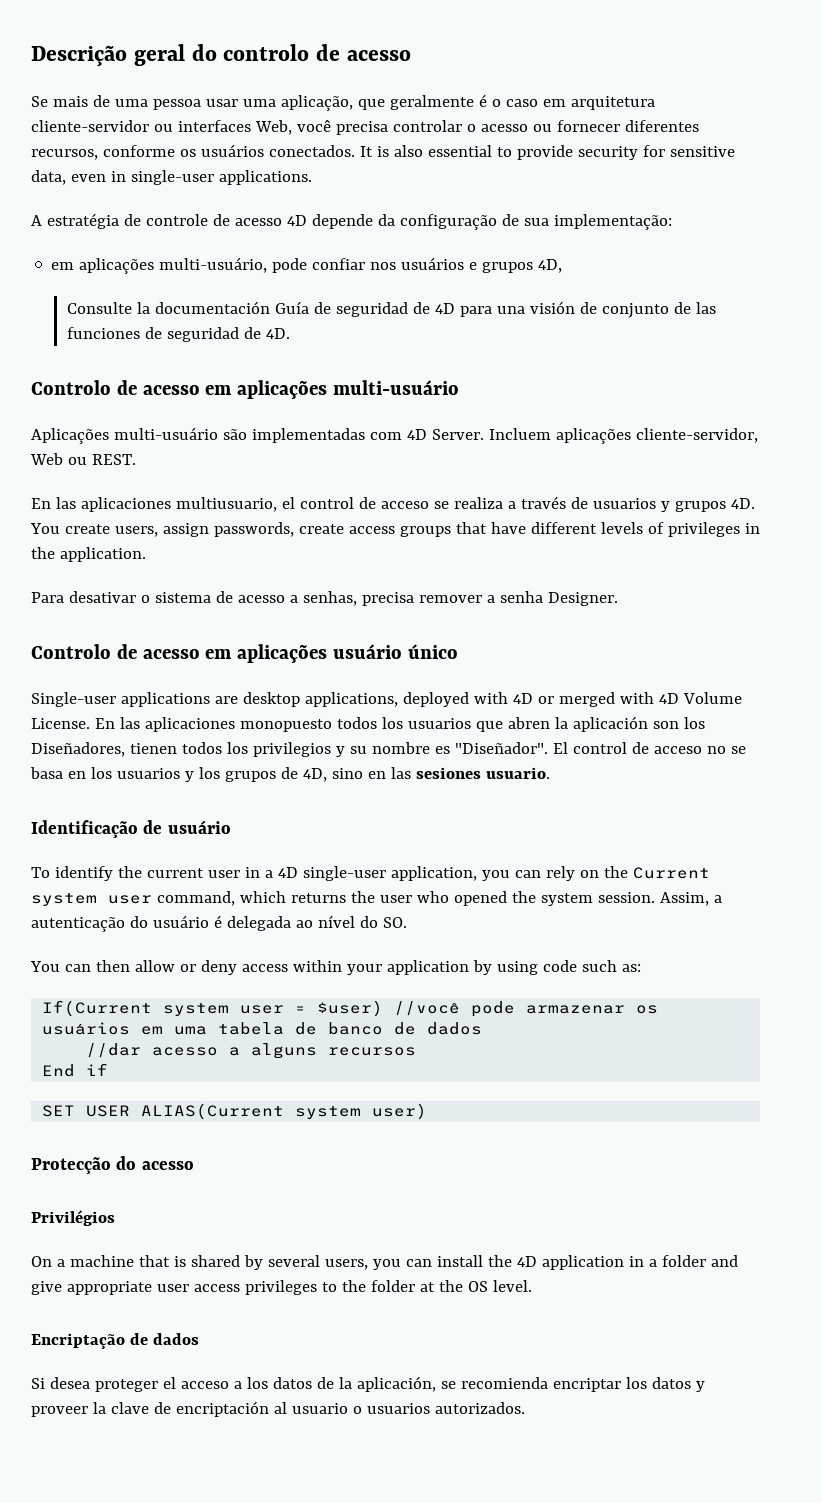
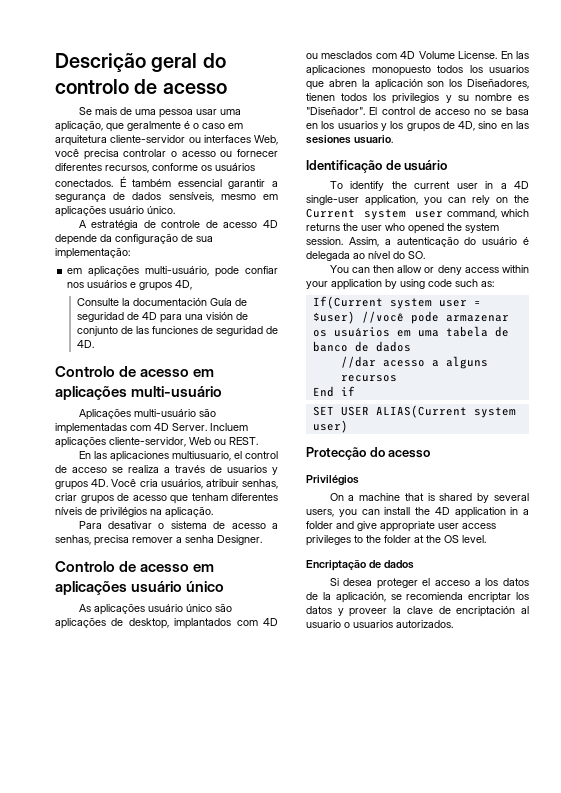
[359,145,735,160] [31,170,312,185] It is also essential to provide security for sensitive data, even in single-user applications. -> [119,176,278,189] [55,192,278,202] [55,205,175,217] É também essencial garantir a segurança de dados sensíveis, mesmo em aplicações usuário único.
[30,522,760,537] [31,547,146,562] You create users, assign passwords, create access groups that have different levels of privileges in the application. -> [111,479,278,489] [55,493,278,504] [55,506,213,518] Você cria usuários, atribuir senhas, criar grupos de acesso que tenham diferentes níveis de privilégios na aplicação.
[31,692,654,707] Single-user applications are desktop applications, deployed with 4D or merged with -> [78,603,232,615] [55,617,278,629] [306,51,397,59] As aplicações usuário único são aplicações de desktop, implantados com 4D ou mesclados com

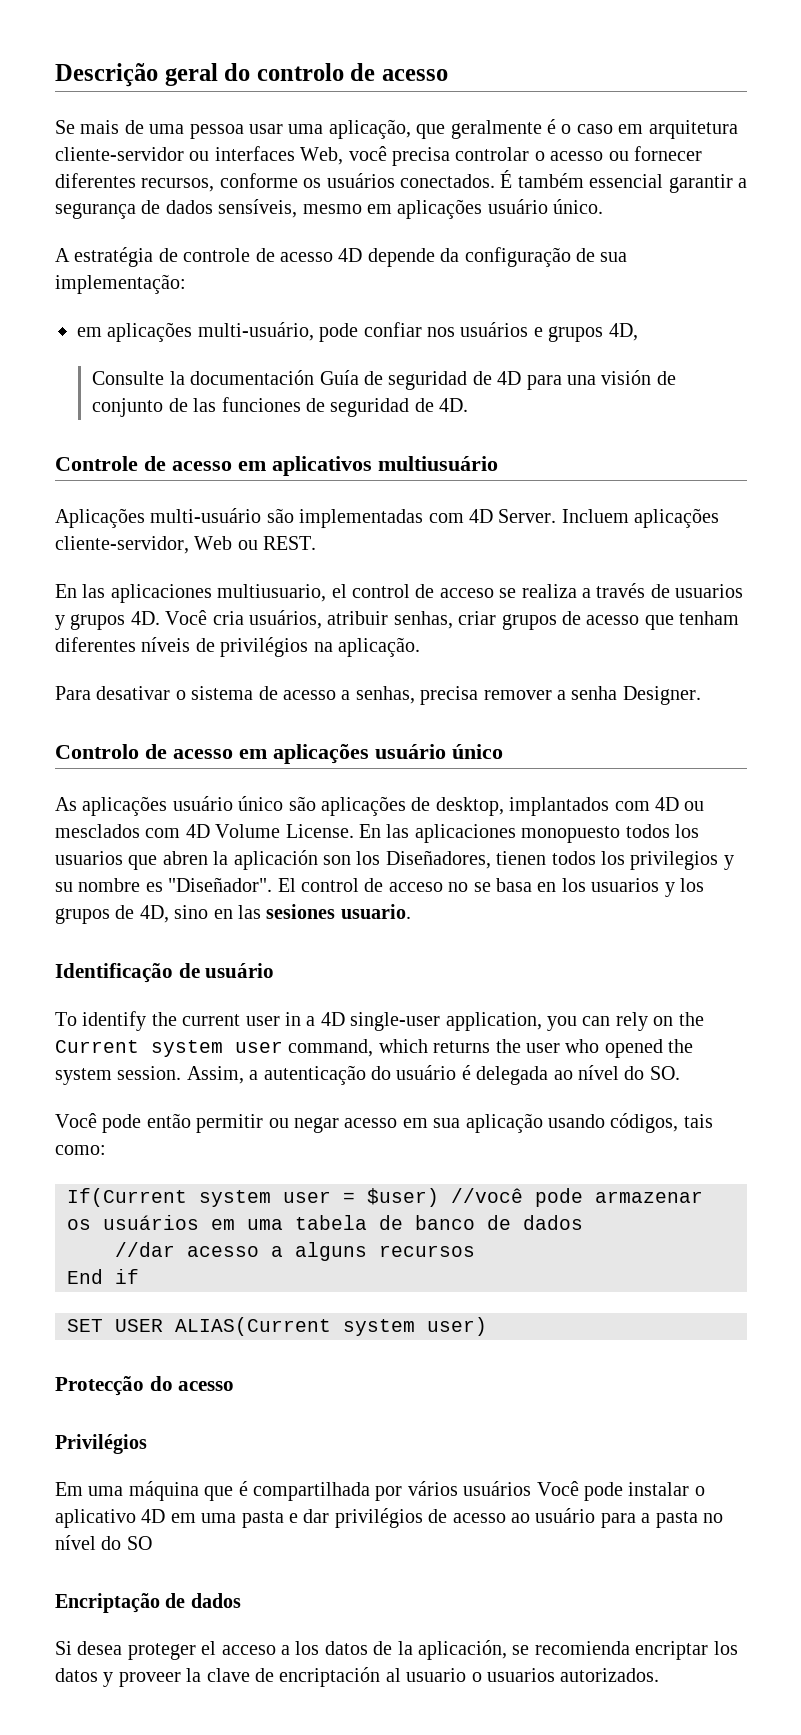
[55,366,215,377] [55,386,223,400] Controlo de acesso em aplicações multi-usuário -> [55,456,498,476] Controle de acesso em aplicativos multiusuário
[329,265,529,275] [306,279,494,290] You can then allow or deny access within your application by using code such as: -> [55,1113,713,1133] [55,1145,106,1155] Você pode então permitir ou negar acesso em sua aplicação usando códigos, tais como:
[329,493,529,503] [306,507,529,518] [306,521,496,532] [306,535,486,546] On a machine that is shared by several users, you can install the 4D application in a folder and give appropriate user access privileges to the folder at the OS level. -> [55,1481,705,1501] [55,1508,723,1528] [55,1535,152,1550] Em uma máquina que é compartilhada por vários usuários Você pode instalar o aplicativo 4D em uma pasta e dar privilégios de acesso ao usuário para a pasta no nível do SO

